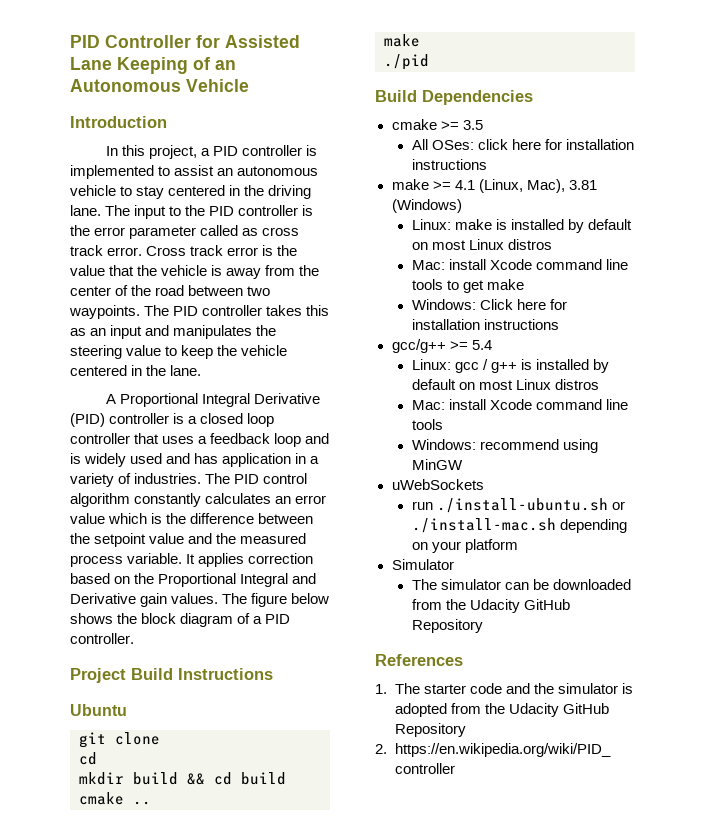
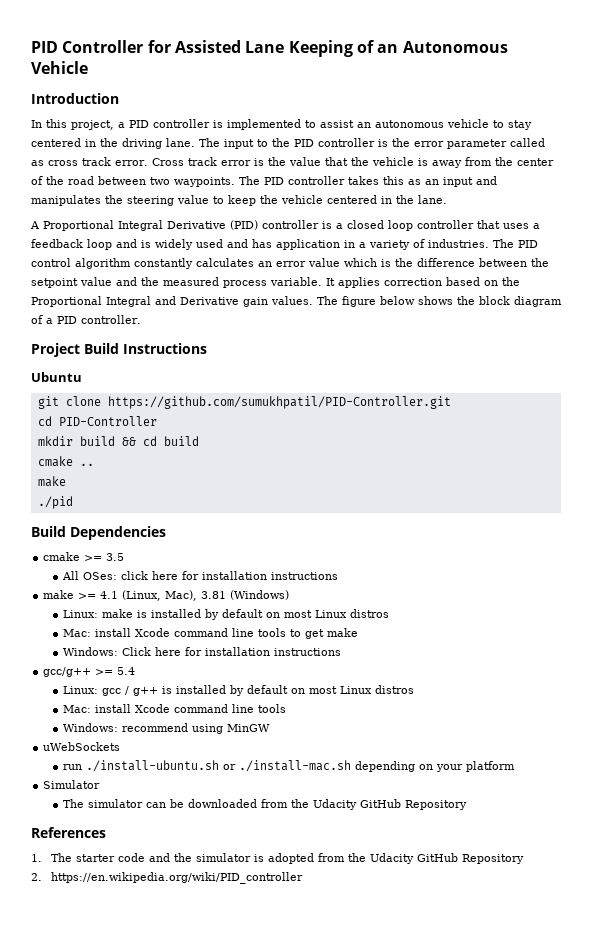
[79,752,97,765] // cd -> [107,396,451,409] [37,416,157,426] https://github.com/sumukhpatil/PID-Controller.git // cd PID-Controller

